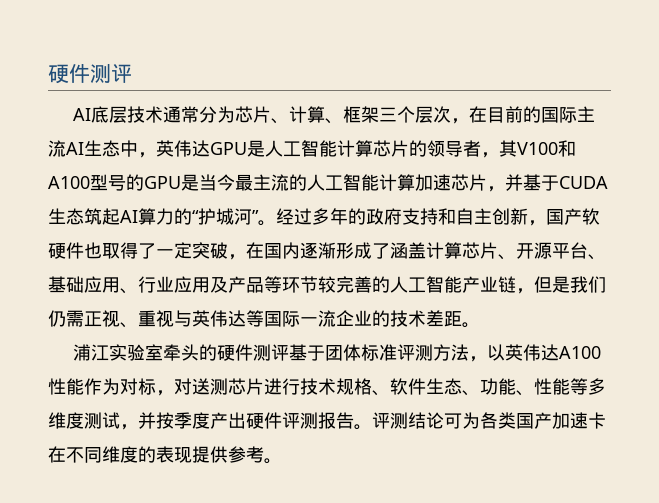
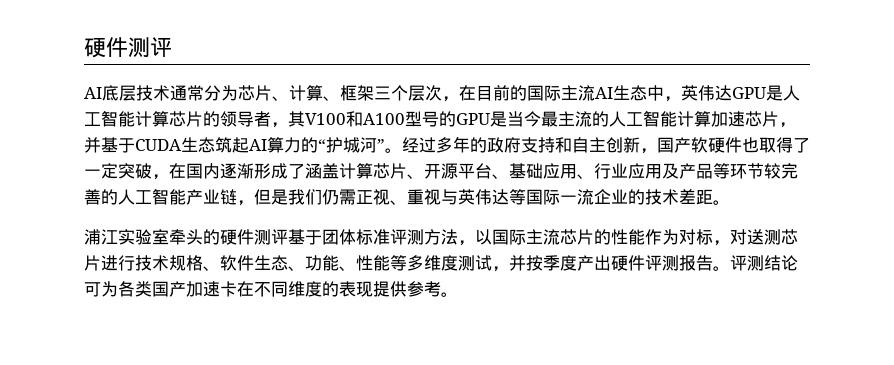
[504,344,601,361] 英伟达A100 -> [492,229,611,245] 国际主流芯片的

